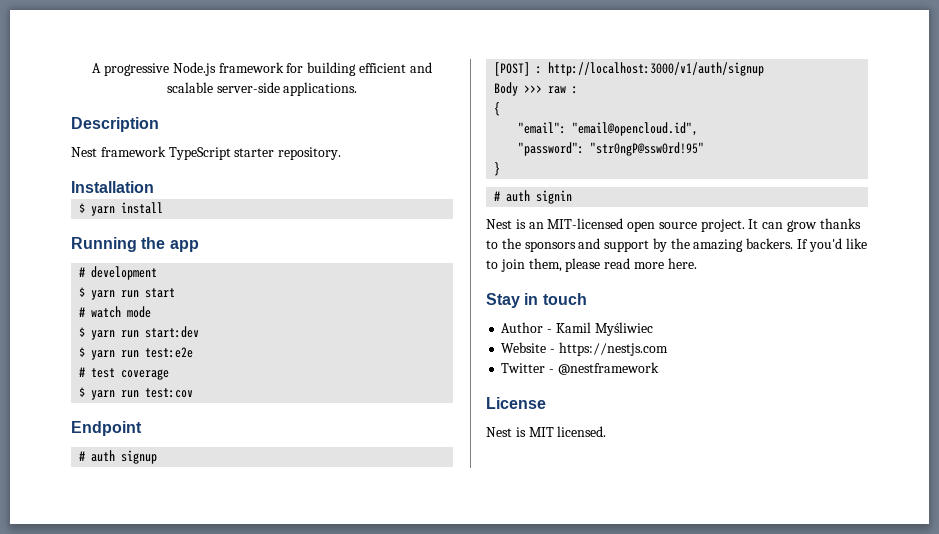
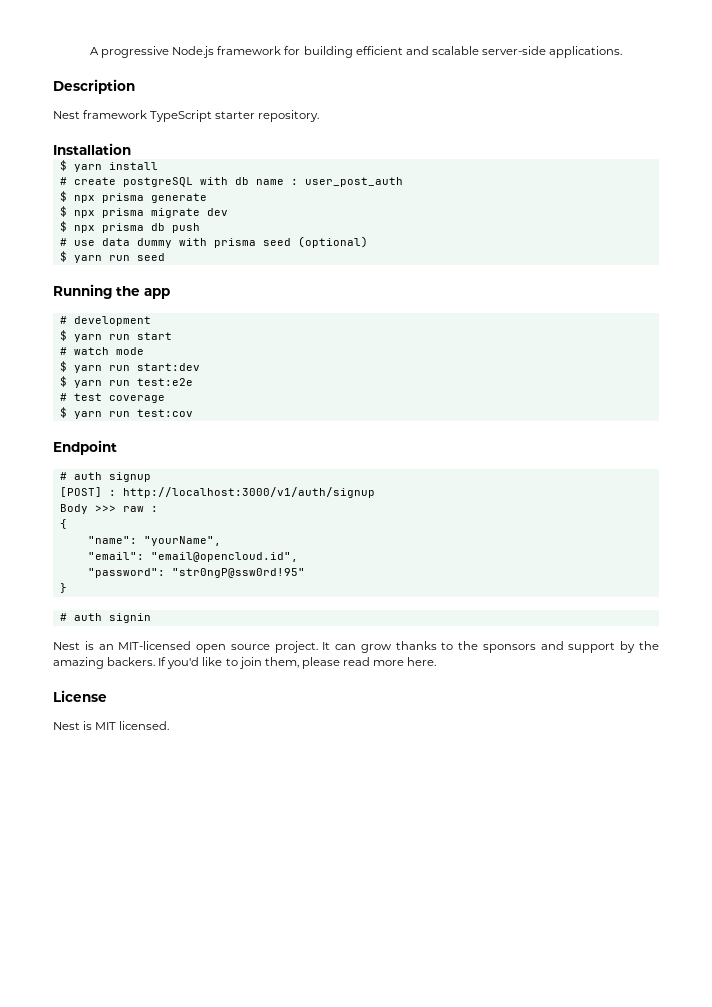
(164, 208) none -> [59,177,403,187] [59,191,207,203] [59,206,228,218] [59,221,200,233] [59,236,368,248] [59,251,165,263] // # create postgreSQL with db name : user_post_auth // $ npx prisma generate // $ npx prisma migrate dev // $ npx prisma db push // # use data dummy with prisma seed (optional) // $ yarn run seed
(501, 109) none -> [87,536,221,546] // "name": "yourName",
[486,293,587,308] [501,322,653,336] [501,342,668,356] [501,362,659,375] // Stay in touch // Author - Kamil Myśliwiec // Website - https://nestjs.com // Twitter - @nestframework -> (437, 661) none

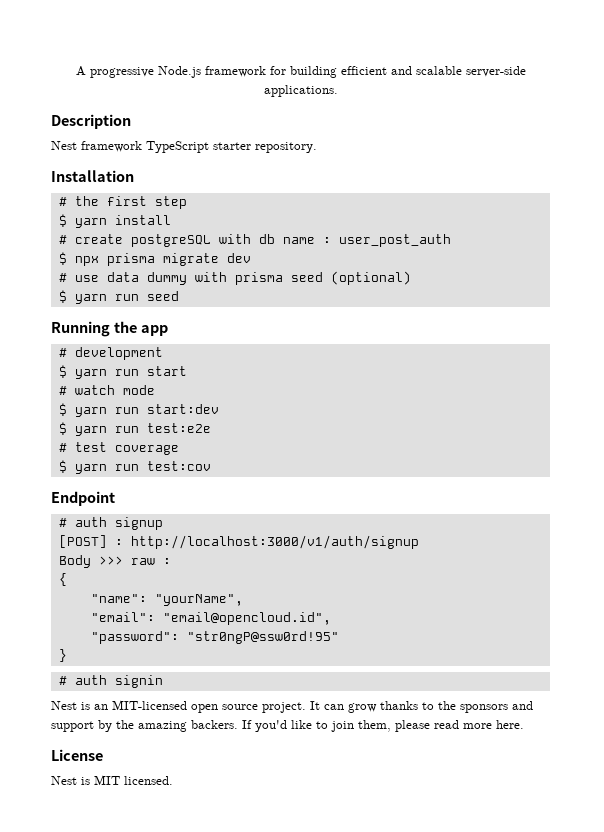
(131, 149) none -> [58,196,187,209] // # the first step
[59,191,207,203] // $ npx prisma generate -> (451, 240) none
[59,221,200,233] // $ npx prisma db push -> (251, 258) none

